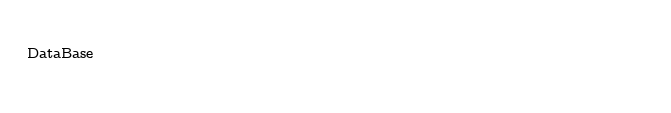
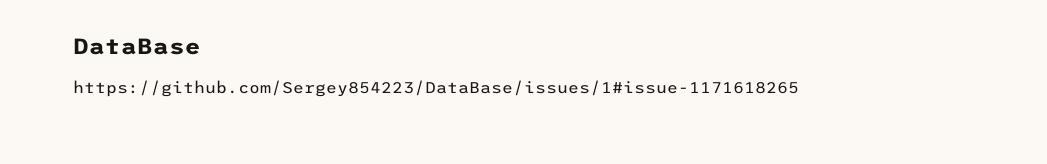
(93, 53) none -> [73,80,799,97] // https://github.com/Sergey854223/DataBase/issues/1#issue-1171618265

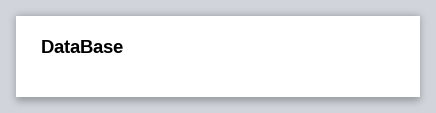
[73,80,799,97] // https://github.com/Sergey854223/DataBase/issues/1#issue-1171618265 -> (123, 46) none

